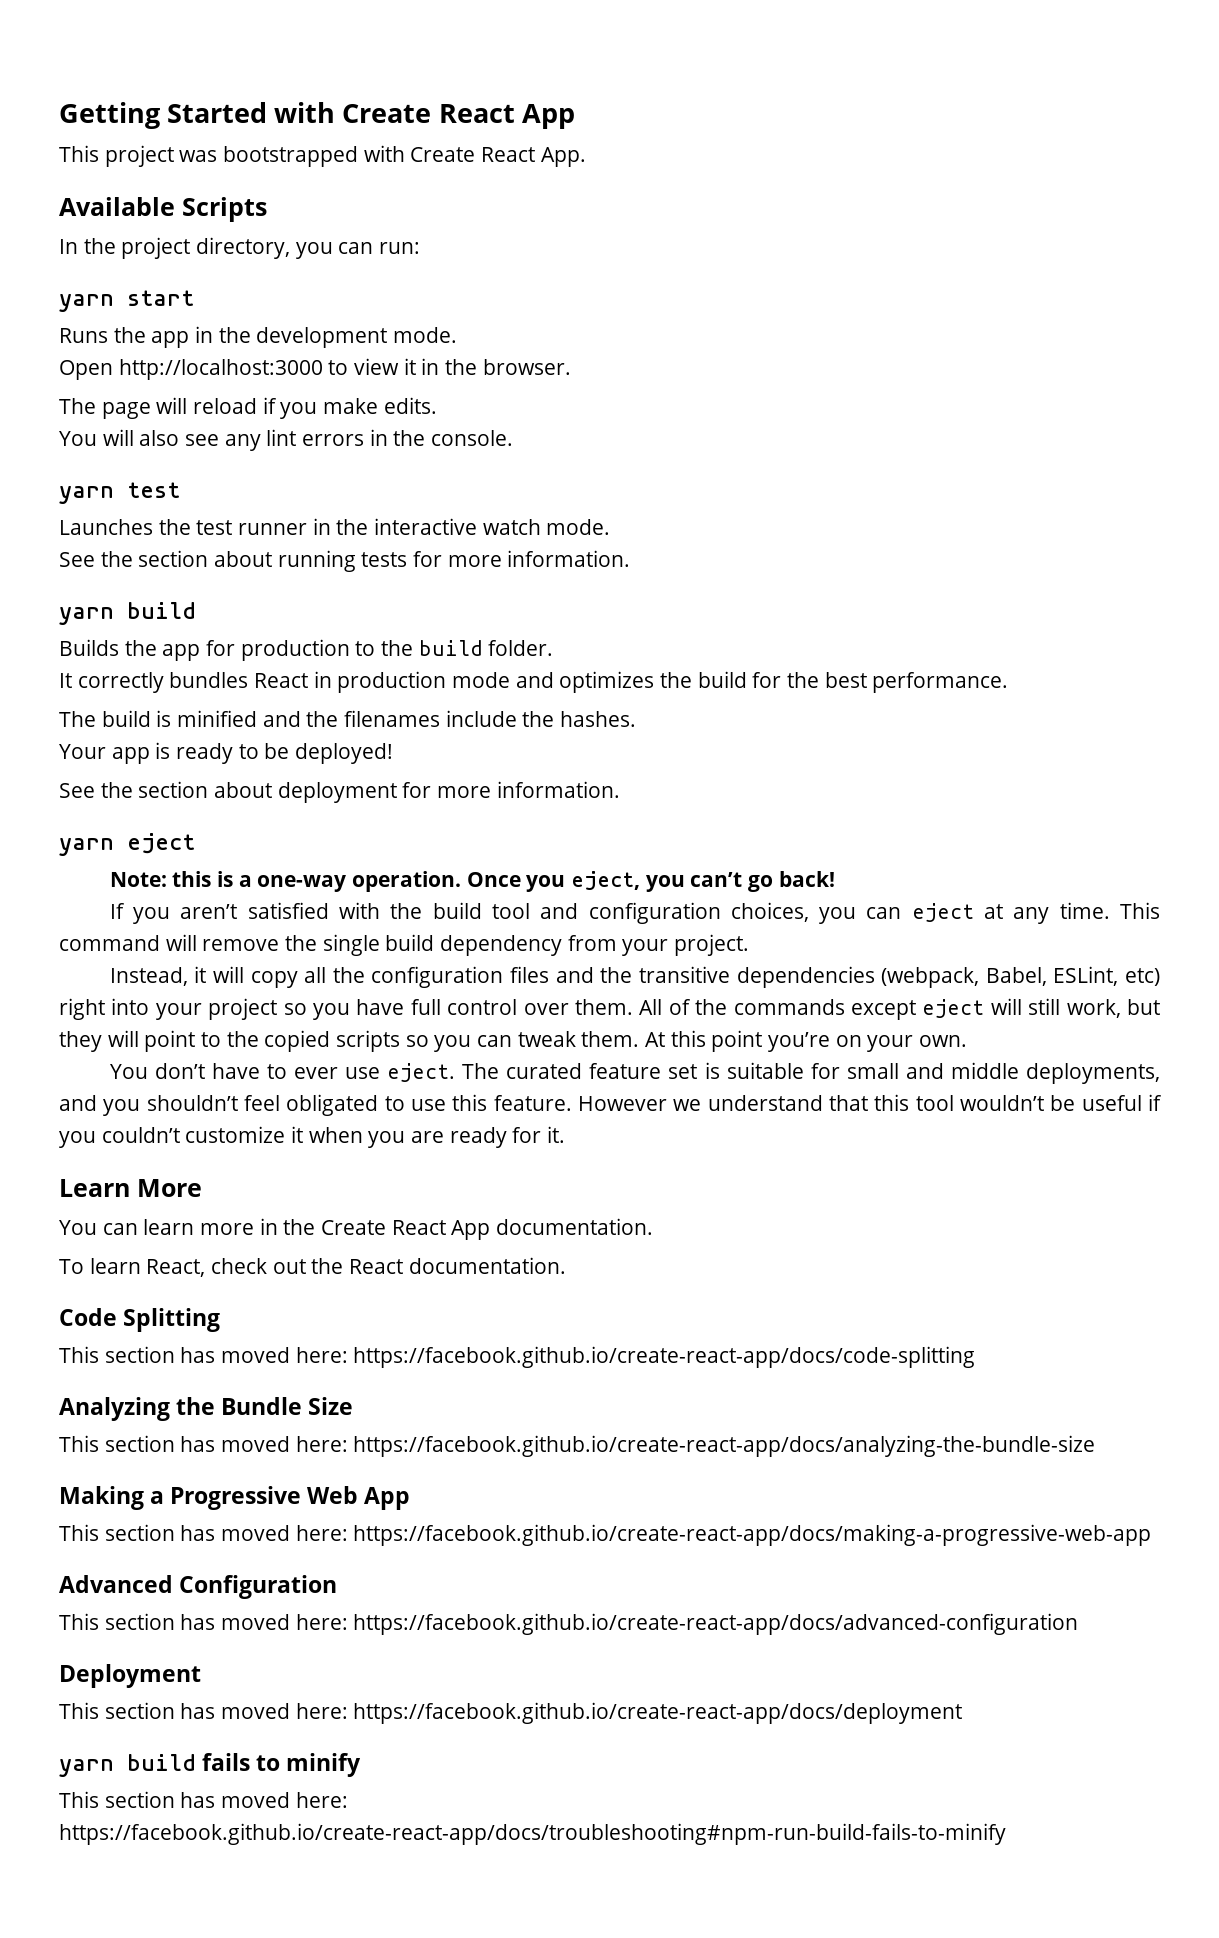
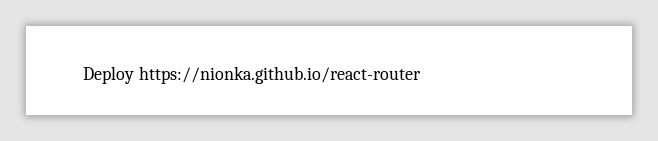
[59,102,575,129] [59,145,586,167] [59,197,267,222] [59,237,421,259] [59,290,194,312] [59,326,458,348] [59,358,571,380] [59,397,437,419] [59,429,514,451] [59,482,180,504] [59,518,611,535] [59,550,631,572] [59,602,196,625] [59,639,554,661] [59,671,1009,693] [59,710,637,727] [59,742,394,764] [59,781,620,803] [59,833,195,856] [109,871,835,892] [109,902,1160,924] [59,934,750,956] [109,966,1160,988] [59,998,1160,1020] [59,1030,968,1052] [109,1062,1160,1084] [59,1094,1163,1116] [59,1126,566,1148] [59,1179,202,1197] [59,1218,654,1240] [59,1257,566,1277] [59,1308,221,1332] [59,1346,976,1368] [59,1397,354,1421] [59,1435,1096,1457] [59,1486,411,1510] [59,1524,1152,1546] [59,1575,338,1599] [59,1613,1079,1635] [59,1664,201,1688] [59,1702,963,1724] [59,1753,362,1777] [59,1791,348,1808] [59,1823,1006,1845] Getting Started with Create React App // This project was bootstrapped with Create React App. // Available Scripts // In the project directory, you can run: // yarn start // Runs the app in the development mode. // Open http://localhost:3000 to view it in the browser. // The page will reload if you make edits. // You will also see any lint errors in the console. // yarn test // Launches the test runner in the interactive watch mode. // See the section about running tests for more information. // yarn build // Builds the app for production to the build folder. // It correctly bundles React in production mode and optimizes the build for the best performance. // The build is minified and the filenames include the hashes. // Your app is ready to be deployed! // See the section about deployment for more information. // yarn eject // Note: this is a one-way operation. Once you eject, you can’t go back! // If you aren’t satisfied with the build tool and configuration choices, you can eject at any time. This command will remove the single build dependency from your project. // Instead, it will copy all the configuration files and the transitive dependencies (webpack, Babel, ESLint, etc) right into your project so you have full control over them. All of the commands except eject will still work, but they will point to the copied scripts so you can tweak them. At this point you’re on your own. // You don’t have to ever use eject. The curated feature set is suitable for small and middle deployments, and you shouldn’t feel obligated to use this feature. However we understand that this tool wouldn’t be useful if you couldn’t customize it when you are ready for it. // Learn More // You can learn more in the Create React App documentation. // To learn React, check out the React documentation. // Code Splitting // This section has moved here: https://facebook.github.io/create-react-app/docs/code-splitting // Analyzing the Bundle Size // This section has moved here: https://facebook.github.io/create-react-app/docs/analyzing-the-bundle-size // Making a Progressive Web App // This section has moved here: https://facebook.github.io/create-react-app/docs/making-a-progressive-web-app // Advanced Configuration // This section has moved here: https://facebook.github.io/create-react-app/docs/advanced-configuration // Deployment // This section has moved here: https://facebook.github.io/create-react-app/docs/deployment // yarn build fails to minify // This section has moved here: https://facebook.github.io/create-react-app/docs/troubleshooting#npm-run-build-fails-to-minify -> [83,66,421,84] Deploy https://nionka.github.io/react-router

